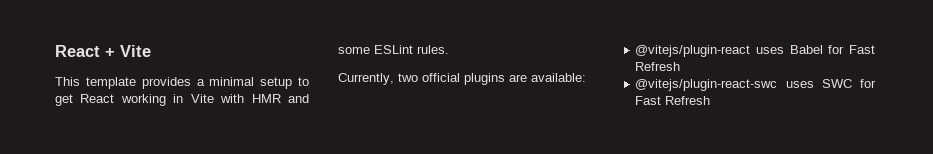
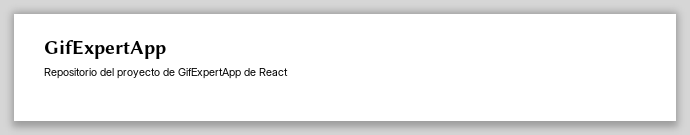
[55,45,151,57] [55,77,309,89] [55,94,309,106] [338,45,449,54] [338,73,586,85] [635,45,875,57] [635,62,681,71] [635,79,876,91] [635,96,711,105] React + Vite // This template provides a minimal setup to get React working in Vite with HMR and some ESLint rules. // Currently, two official plugins are available: // @vitejs/plugin-react uses Babel for Fast Refresh // @vitejs/plugin-react-swc uses SWC for Fast Refresh -> [44,40,166,59] [44,68,288,79] GifExpertApp // Repositorio del proyecto de GifExpertApp de React

